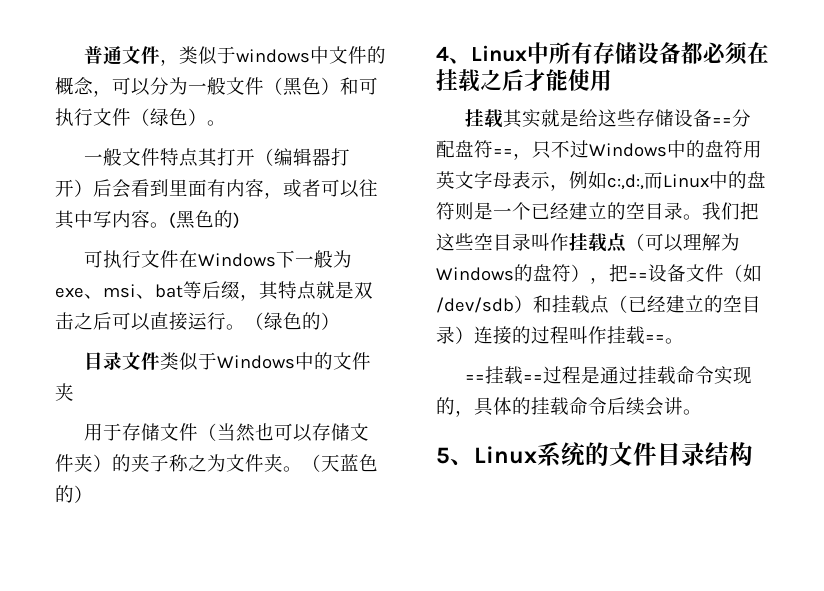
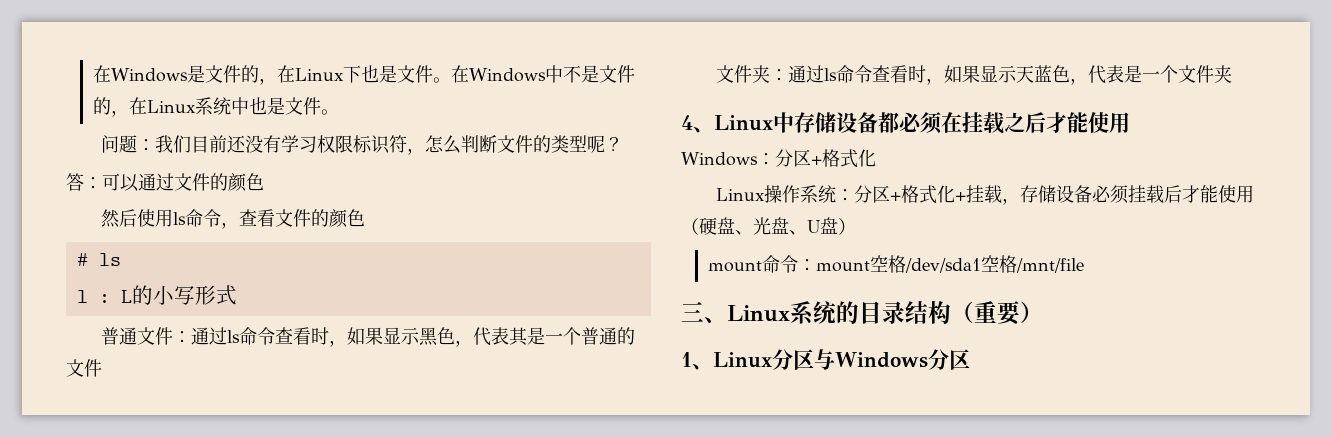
[84,46,387,66] [55,77,378,97] [55,108,226,127] [84,148,351,167] [55,179,378,199] [55,210,240,229] [84,250,353,269] [55,281,373,301] [55,312,340,331] [84,352,372,371] [55,383,74,401] [84,423,370,442] [55,454,378,472] [55,485,93,503] 普通文件，类似于windows中文件的概念，可以分为一般文件（黑色）和可执行文件（绿色）。 // 一般文件特点其打开（编辑器打开）后会看到里面有内容，或者可以往其中写内容。(黑色的) // 可执行文件在Windows下一般为exe、msi、bat等后缀，其特点就是双击之后可以直接运行。（绿色的） // 目录文件类似于Windows中的文件夹 // 用于存储文件（当然也可以存储文件夹）的夹子称之为文件夹。（天蓝色的） -> [92,65,635,85] [92,97,339,117] [101,135,624,155] [66,173,264,192] [101,209,366,229] [76,253,121,266] [76,285,237,305] [101,327,636,347] [66,359,102,377] [716,65,1233,85] 在Windows是文件的，在Linux下也是文件。在Windows中不是文件的，在Linux系统中也是文件。 // 问题：我们目前还没有学习权限标识符，怎么判断文件的类型呢？ // 答：可以通过文件的颜色 // 然后使用ls命令，查看文件的颜色 // # ls // l : L的小写形式 // 普通文件：通过ls命令查看时，如果显示黑色，代表其是一个普通的文件 // 文件夹：通过ls命令查看时，如果显示天蓝色，代表是一个文件夹
[549,42,593,64] 所有 -> (794, 122) none
[465,109,752,128] [436,140,762,160] [436,170,766,191] [436,202,759,220] [436,233,740,253] [436,264,762,284] [436,295,761,314] [436,326,684,345] [465,366,753,385] [436,397,702,417] [436,447,450,464] 挂载其实就是给这些存储设备==分配盘符==，只不过Windows中的盘符用英文字母表示，例如c:,d:,而Linux中的盘符则是一个已经建立的空目录。我们把这些空目录叫作挂载点（可以理解为Windows的盘符），把==设备文件（如/dev/sdb）和挂载点（已经建立的空目录）连接的过程叫作挂载==。 // ==挂载==过程是通过挂载命令实现的，具体的挂载命令后续会讲。 // 5 -> [681,149,876,168] [716,185,1255,205] [681,217,856,235] [707,255,1084,273] [681,301,704,322] Windows：分区+格式化 // Linux操作系统：分区+格式化+挂载，存储设备必须挂载后才能使用（硬盘、光盘、U盘） // mount命令：mount空格/dev/sda1空格/mnt/file // 三
[609,442,657,466] 文件 -> (859, 312) none
(753, 454) none -> [951,301,1043,325] [681,349,970,370] （重要） // 1、Linux分区与Windows分区

